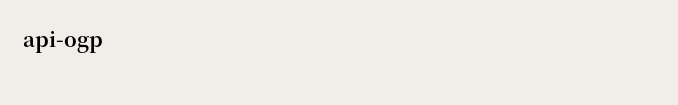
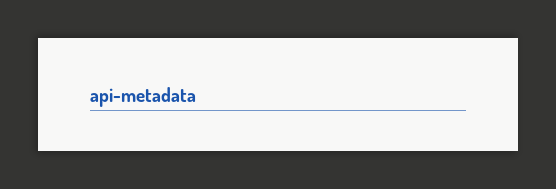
[23,31,103,53] api-ogp -> [90,87,196,107] api-metadata

